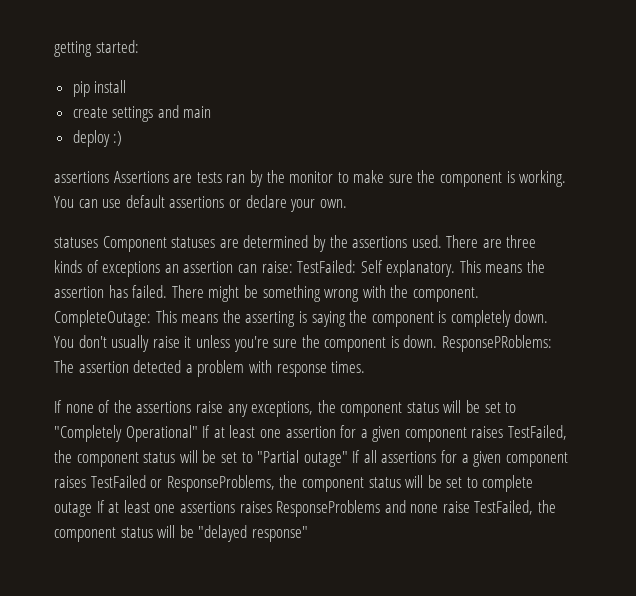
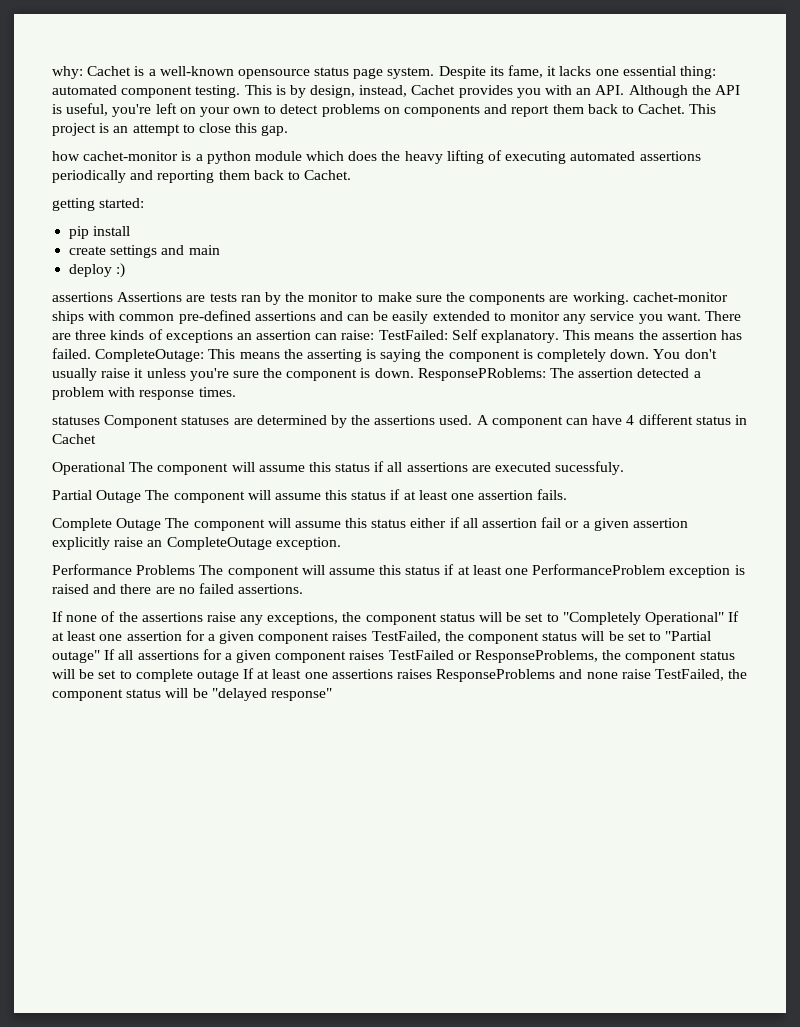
(54, 49) none -> [52,65,716,79] [52,85,740,98] [52,103,717,117] [52,123,289,136] [52,150,701,164] [52,170,352,183] why: Cachet is a well-known opensource status page system. Despite its fame, it lacks one essential thing: automated component testing. This is by design, instead, Cachet provides you with an API. Although the API is useful, you're left on your own to detect problems on components and report them back to Cachet. This project is an attempt to close this gap. // how cachet-monitor is a python module which does the heavy lifting of executing automated assertions periodically and reporting them back to Cachet. //
[440,170,567,187] [54,195,347,212] [54,235,442,252] component is working. You can use default assertions or declare your own. // statuses Component statuses are determined by the assertions used. -> [469,292,728,305] [52,310,701,324] components are working. cachet-monitor ships with common pre-defined assertions and can be easily extended to monitor any service you want.
[171,285,479,302] There might be something wrong with the component. -> (91, 353) none
(366, 367) none -> [52,414,747,428] [52,434,96,444] [52,461,625,475] [52,489,568,503] [52,517,688,531] [52,537,341,550] [52,564,745,578] [52,583,304,594] // statuses Component statuses are determined by the assertions used. A component can have 4 different status in Cachet // Operational The component will assume this status if all assertions are executed sucessfuly. // Partial Outage The component will assume this status if at least one assertion fails. // Complete Outage The component will assume this status either if all assertion fail or a given assertion explicitly raise an CompleteOutage exception. // Performance Problems The component will assume this status if at least one PerformanceProblem exception is raised and there are no failed assertions.

